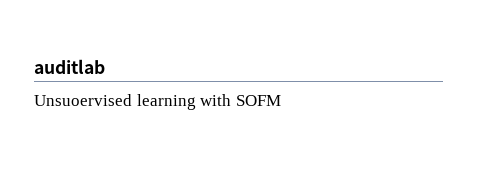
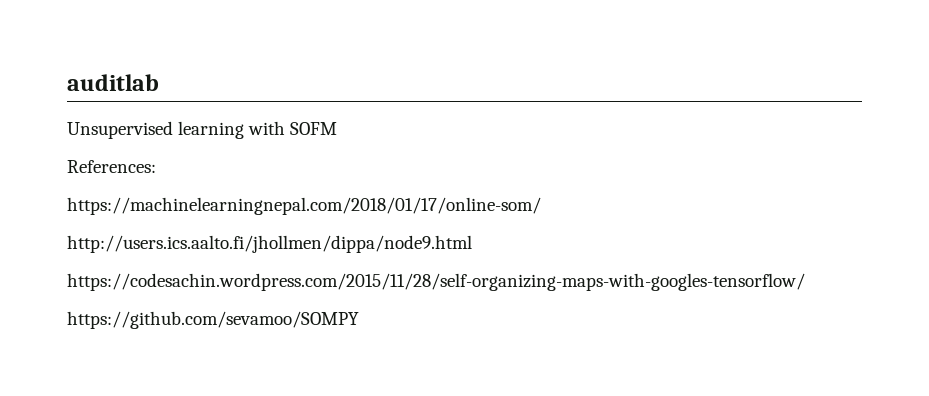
[34,94,132,106] Unsuoervised -> [67,121,173,139] Unsupervised
(281, 100) none -> [67,160,156,173] [67,197,541,215] [67,235,472,253] [67,273,805,291] [67,311,359,329] // References: // https://machinelearningnepal.com/2018/01/17/online-som/ // http://users.ics.aalto.fi/jhollmen/dippa/node9.html // https://codesachin.wordpress.com/2015/11/28/self-organizing-maps-with-googles-tensorflow/ // https://github.com/sevamoo/SOMPY

